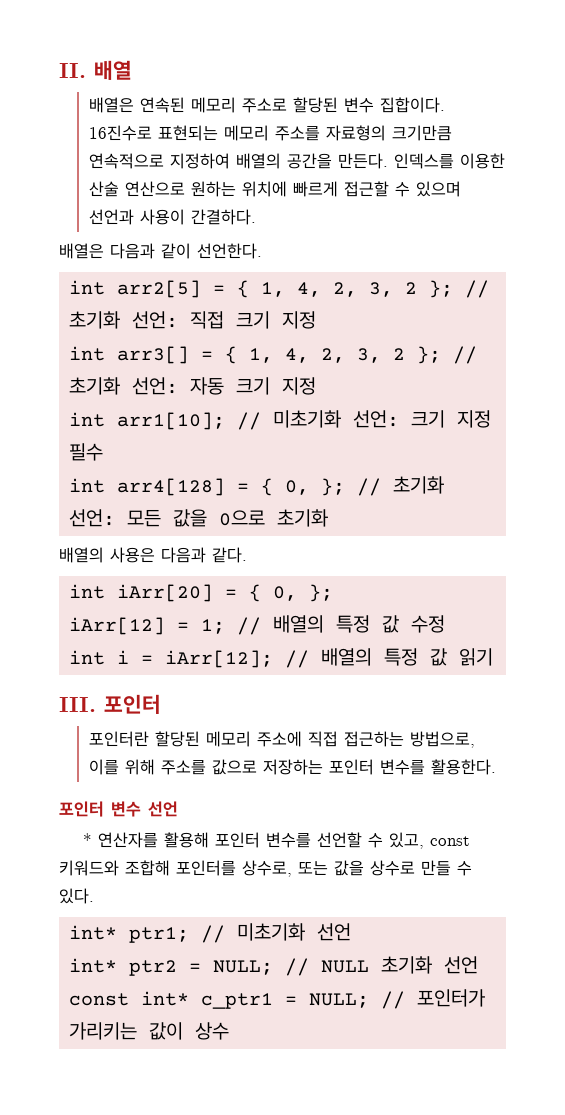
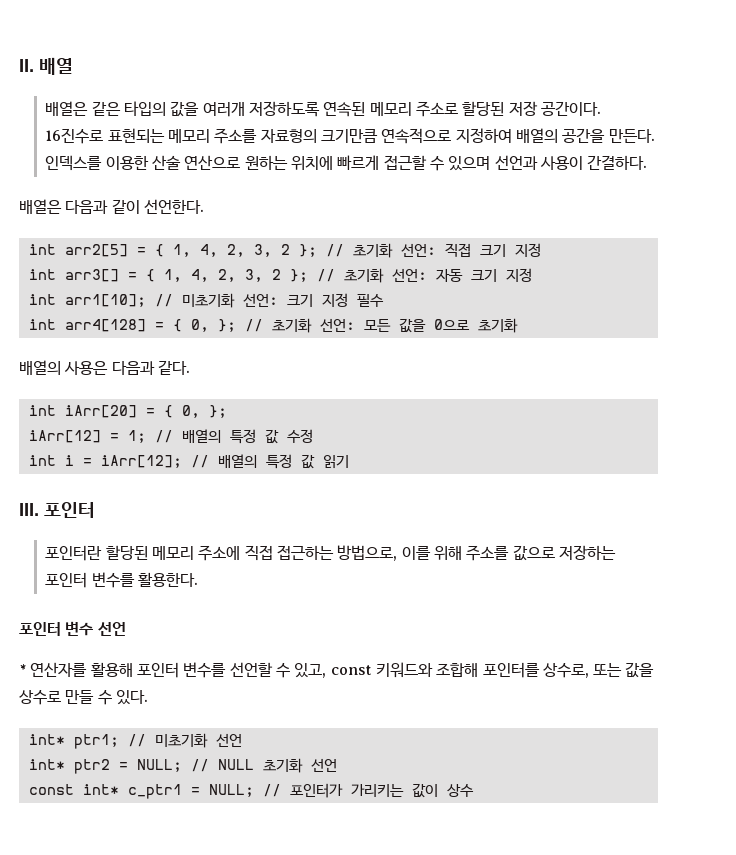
(134, 105) none -> [91,101,321,117] 같은 타입의 값을 여러개 저장하도록
[343,97,445,113] 변수 집합이다. -> [508,101,601,116] 저장 공간이다.

